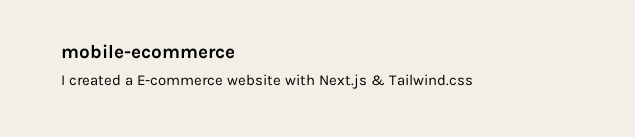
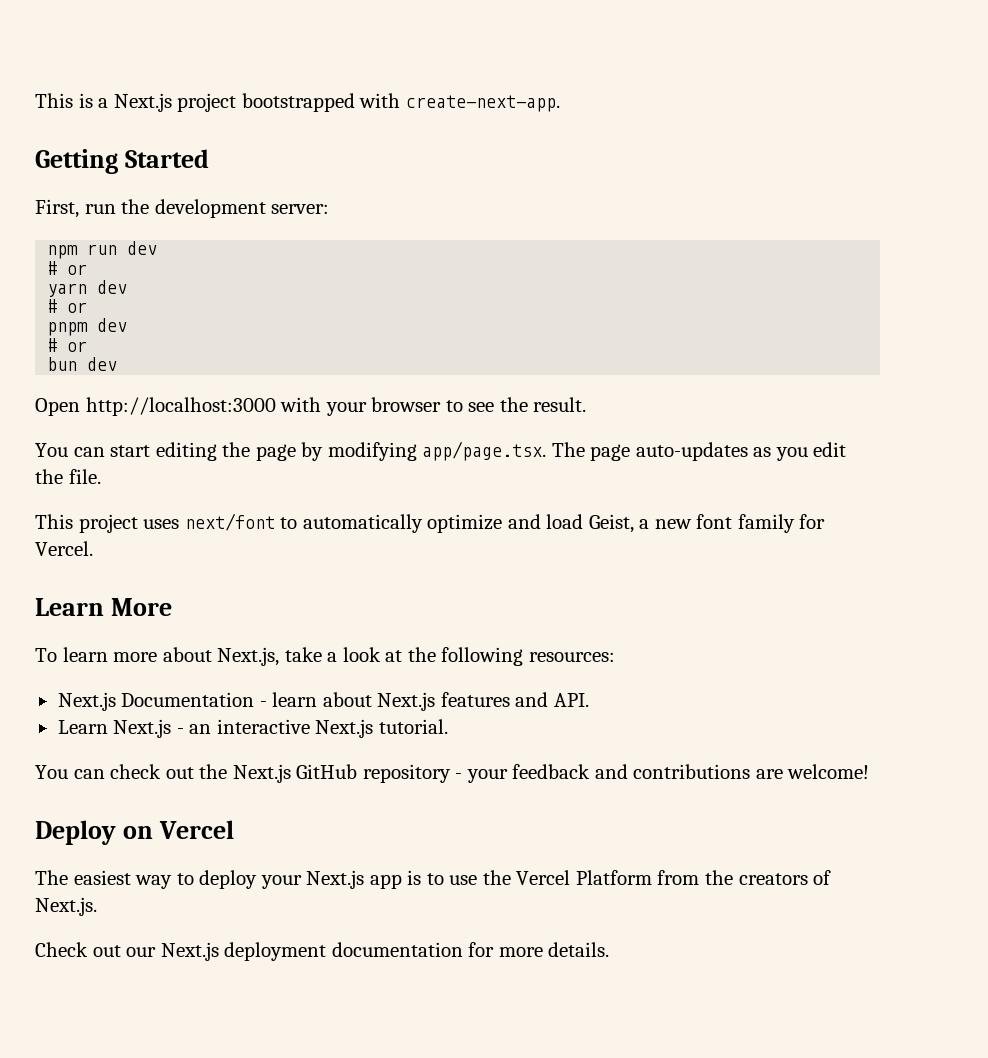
[61,44,235,59] [61,74,474,89] mobile-ecommerce // I created a E-commerce website with Next.js & Tailwind.css -> [35,93,560,112] [35,149,209,174] [35,199,330,218] [47,241,158,259] [47,261,88,275] [47,280,128,297] [47,299,88,313] [47,318,128,336] [47,338,88,352] [47,357,118,371] [35,397,587,416] [35,441,847,461] [35,469,101,484] [35,513,826,533] [35,541,93,556] [35,598,172,616] [35,647,615,666] [57,692,589,711] [57,719,448,738] [35,764,870,783] [35,820,234,845] [35,870,832,889] [35,897,97,916] [35,942,610,961] This is a Next.js project bootstrapped with create-next-app. // Getting Started // First, run the development server: // npm run dev // # or // yarn dev // # or // pnpm dev // # or // bun dev // Open http://localhost:3000 with your browser to see the result. // You can start editing the page by modifying app/page.tsx. The page auto-updates as you edit the file. // This project uses next/font to automatically optimize and load Geist, a new font family for Vercel. // Learn More // To learn more about Next.js, take a look at the following resources: // Next.js Documentation - learn about Next.js features and API. // Learn Next.js - an interactive Next.js tutorial. // You can check out the Next.js GitHub repository - your feedback and contributions are welcome! // Deploy on Vercel // The easiest way to deploy your Next.js app is to use the Vercel Platform from the creators of Next.js. // Check out our Next.js deployment documentation for more details.

